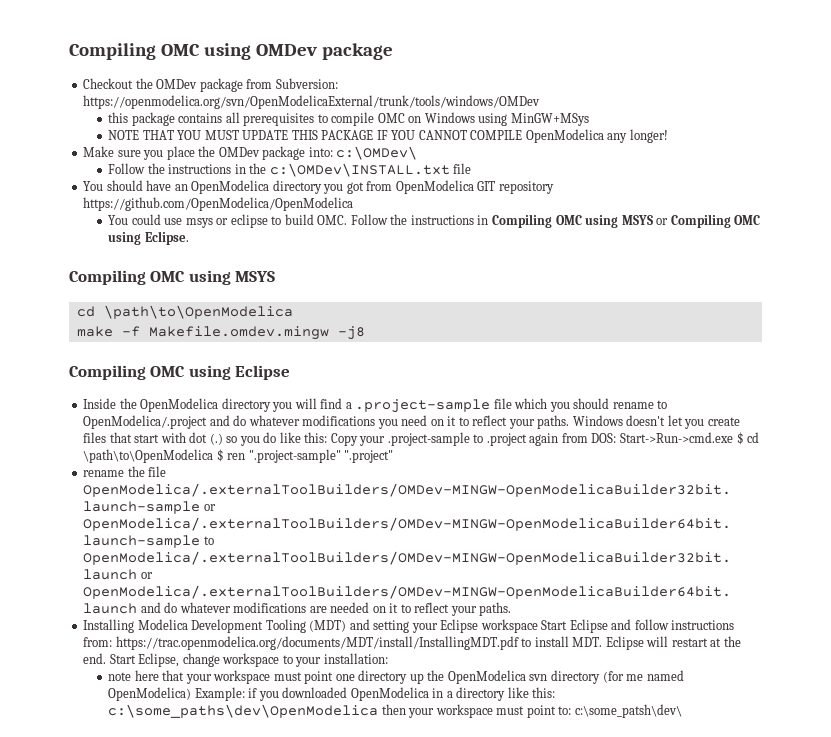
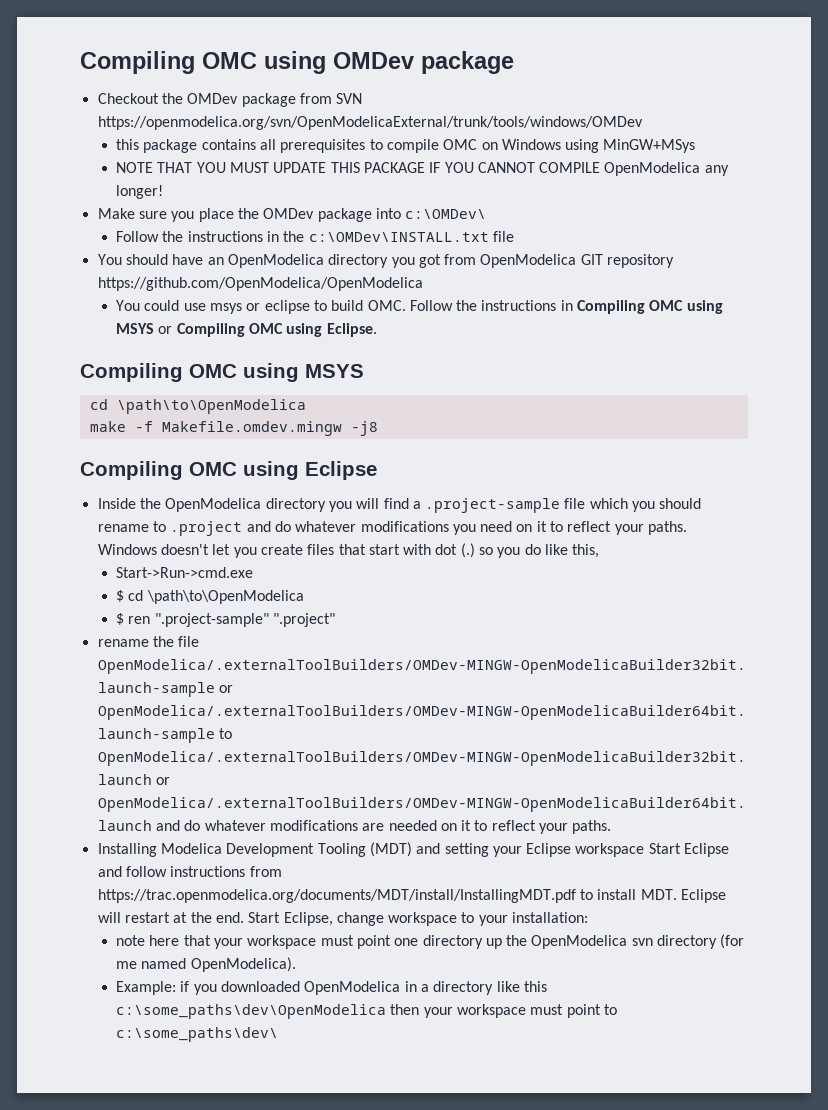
[275,78,338,89] Subversion: -> [336,93,363,104] SVN
[308,147,333,157] into: -> [375,208,401,219] into
[83,415,208,429] OpenModelica/.project -> [170,521,243,536] .project
[304,432,617,446] this: Copy your .project-sample to .project again from DOS: -> [572,544,600,558] this, //
(733, 437) none -> (253, 572) //
(214, 456) none -> (304, 597) //
[83,637,113,647] from: -> [249,866,282,877] from
[108,687,192,701] OpenModelica) -> [190,957,296,972] OpenModelica). //
[532,687,556,698] this: -> [523,981,547,992] this
[558,704,682,718] to: c:\some_patsh\dev\ -> [603,1004,617,1015] [115,1027,278,1042] to c:\some_paths\dev\

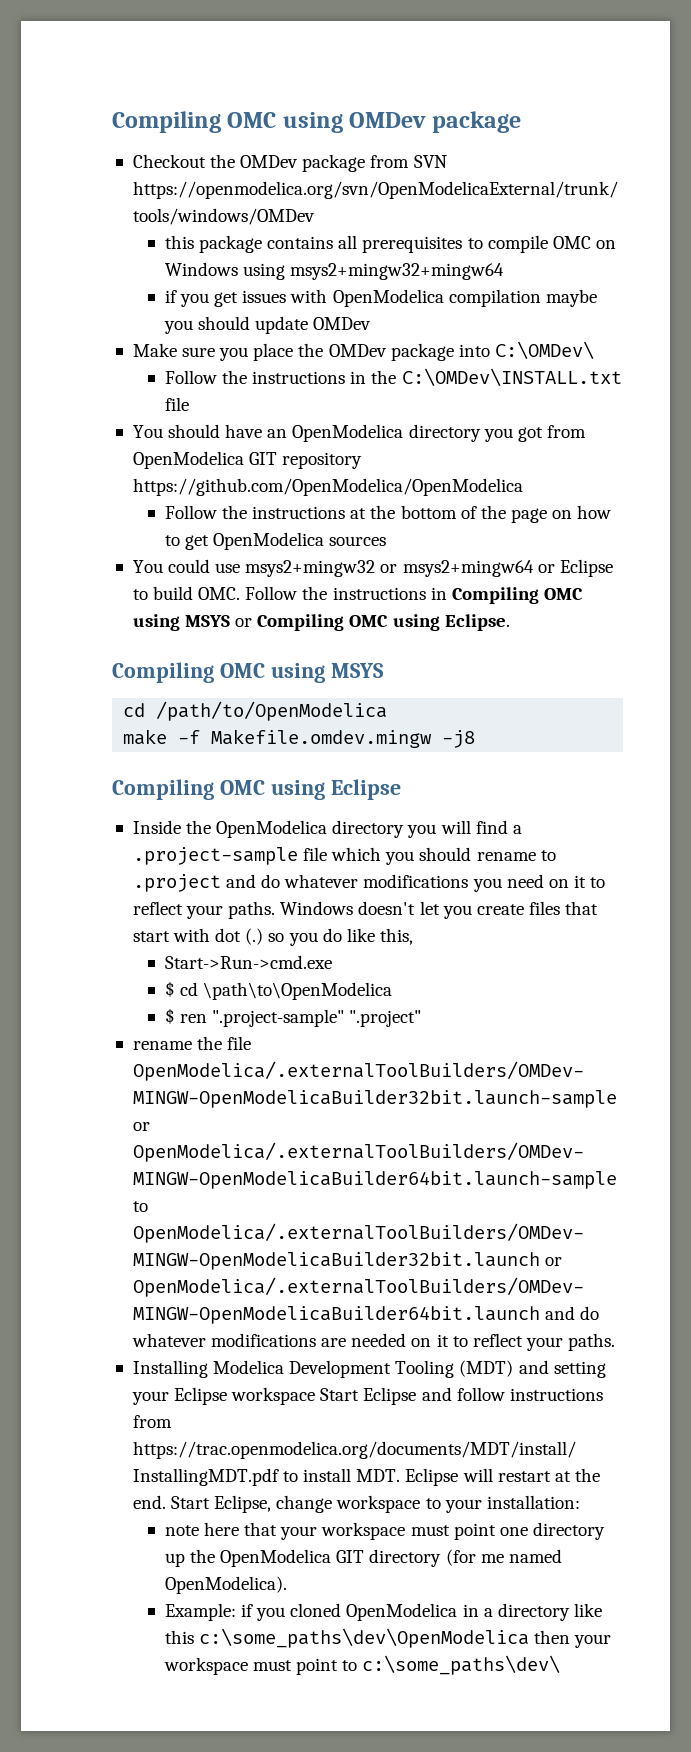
[603,139,696,153] [115,162,729,176] [115,185,163,199] MinGW+MSys // NOTE THAT YOU MUST UPDATE THIS PACKAGE IF YOU CANNOT COMPILE OpenModelica any longer! -> [290,263,505,280] [164,289,597,307] [163,316,372,334] msys2+mingw32+mingw64 // if you get issues with OpenModelica compilation maybe you should update OMDev
[405,209,487,219] c:\OMDev\ -> [494,341,594,359] C:\OMDev\
[308,232,489,242] c:\OMDev\INSTALL.txt -> [401,368,622,386] C:\OMDev\INSTALL.txt
[115,300,310,314] You could use msys or eclipse -> [164,505,612,523] [164,532,387,550] [132,559,613,577] Follow the instructions at the bottom of the page on how to get OpenModelica sources // You could use msys2+mingw32 or msys2+mingw64 or Eclipse
[116,399,306,414] \path\to\OpenModelica -> [156,701,388,721] /path/to/OpenModelica
[631,938,653,946] svn -> [336,1550,365,1563] GIT
[220,981,300,992] downloaded -> [290,1603,342,1617] cloned

